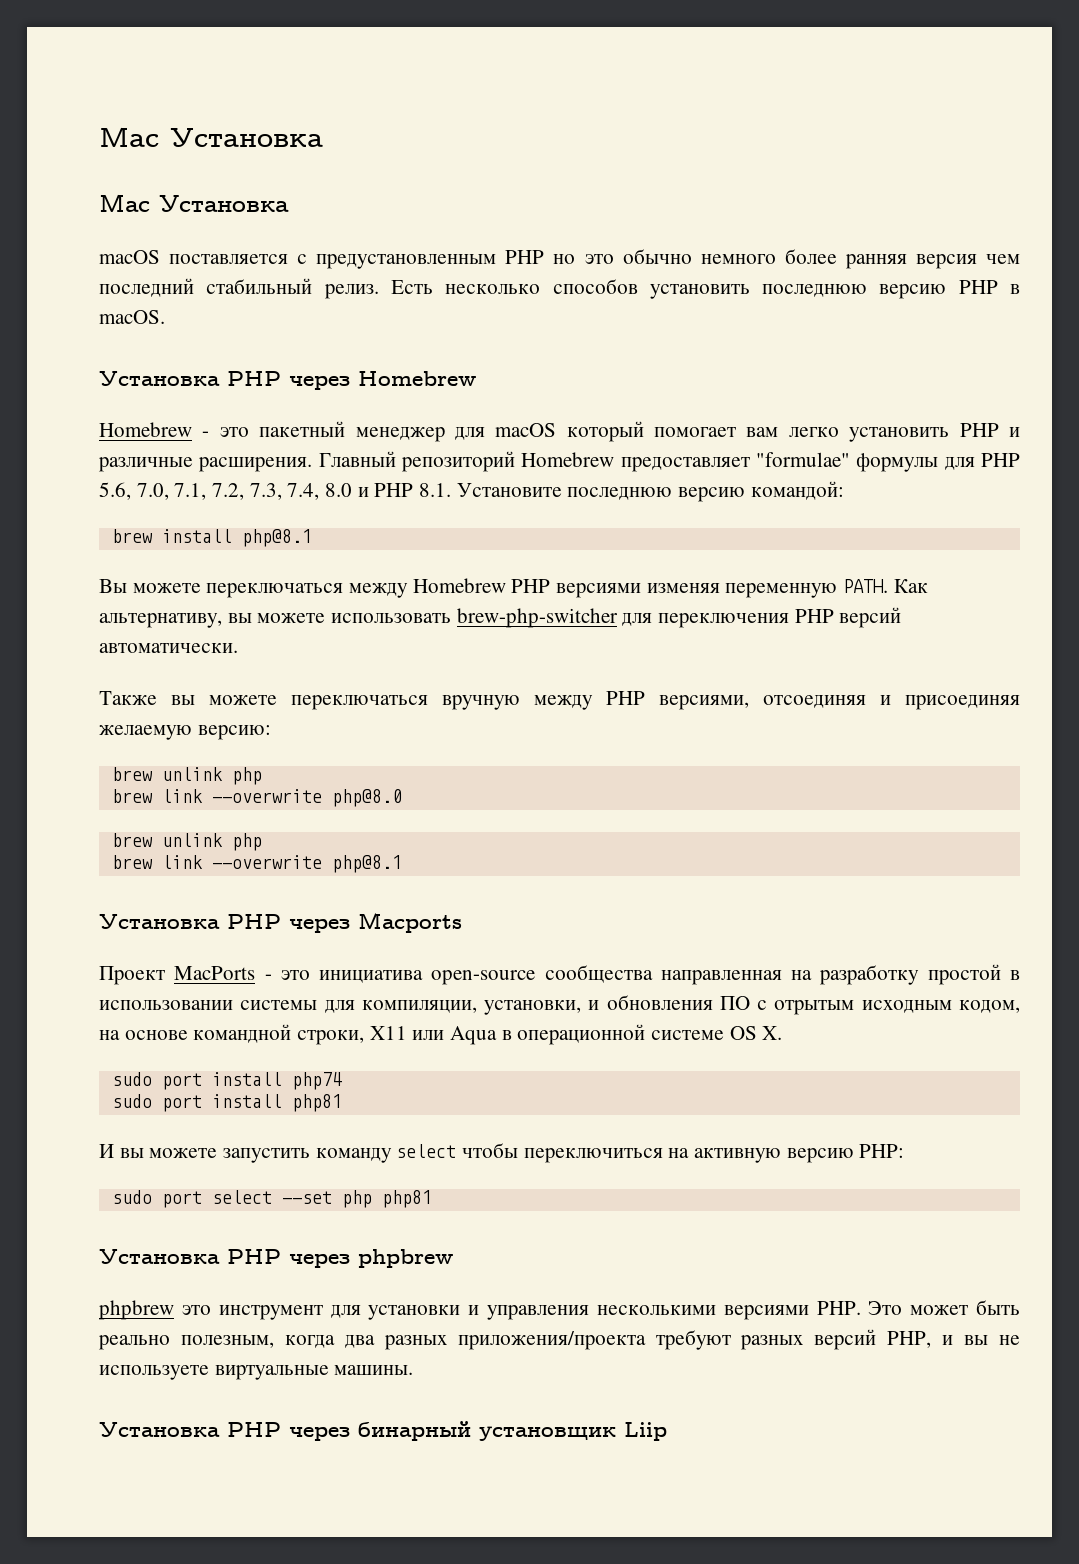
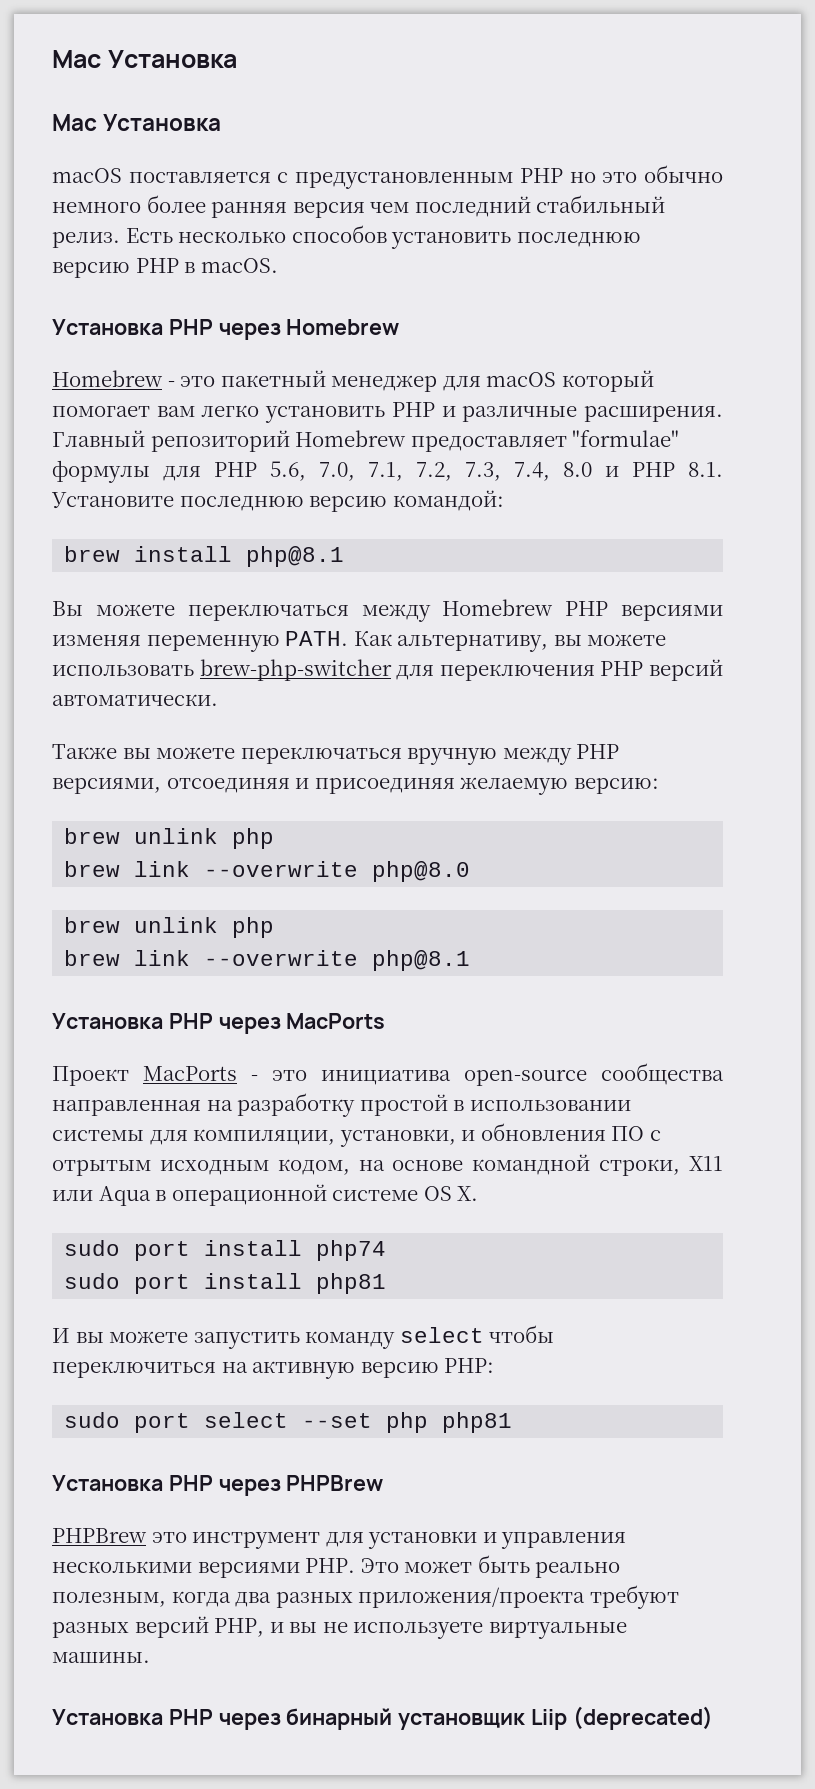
[358,912,462,933] Macports -> [286,1013,386,1029] MacPorts
[358,1249,453,1268] [99,1300,174,1320] phpbrew // phpbrew -> [286,1475,384,1491] [52,1528,147,1543] PHPBrew // PHPBrew
(667, 1431) none -> [572,1706,713,1730] (deprecated)

